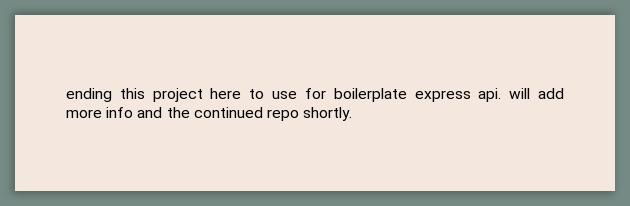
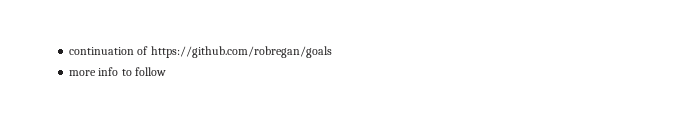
[66,88,564,102] [66,107,353,121] ending this project here to use for boilerplate express api. will add more info and the continued repo shortly. -> [69,46,332,58] [69,67,166,76] continuation of https://github.com/robregan/goals // more info to follow

